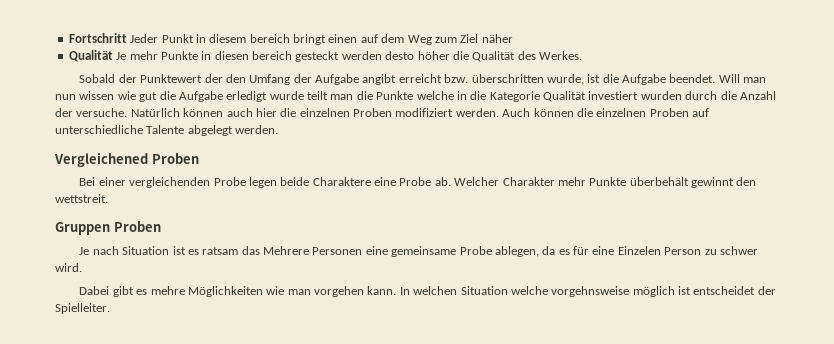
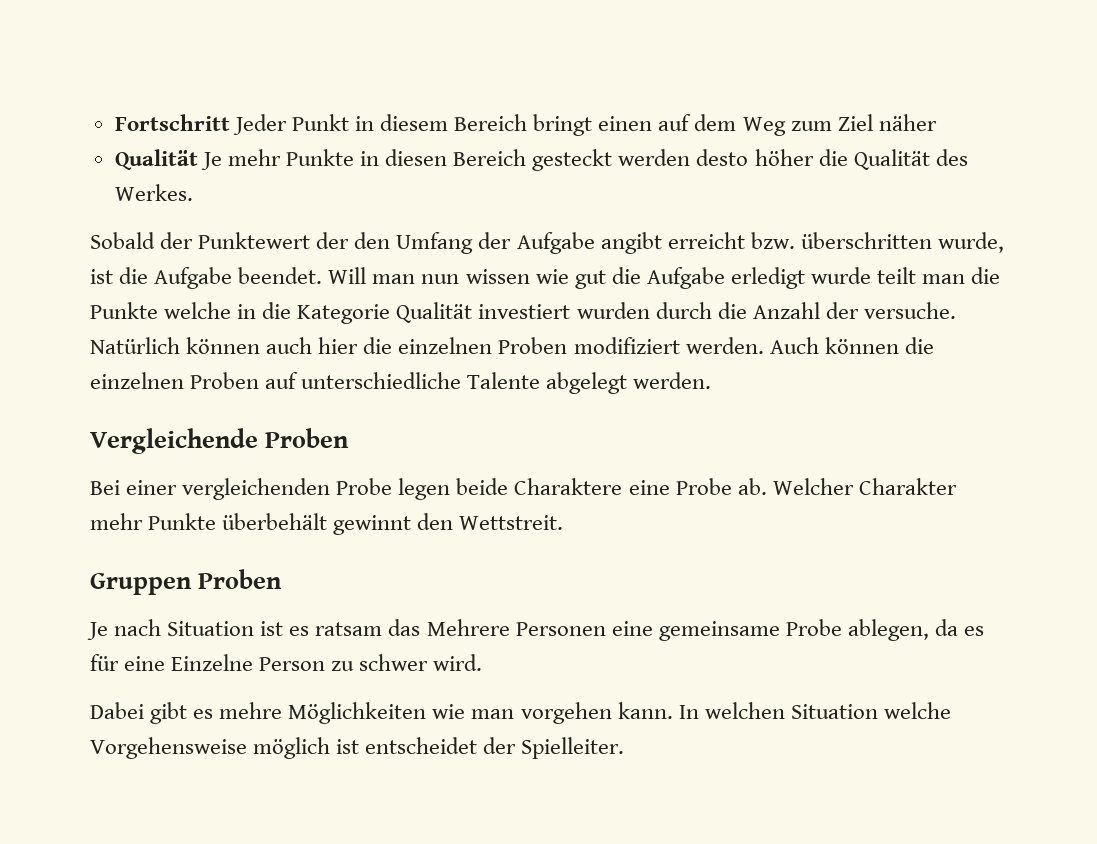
[249,34,290,43] bereich -> [454,114,528,131] Bereich
[252,51,292,60] bereich -> [453,149,527,166] Bereich
[54,152,148,167] Vergleichened -> [90,428,258,454] Vergleichende
[55,194,108,203] wettstreit. -> [459,515,564,530] Wettstreit.
[617,246,661,255] Einzelen -> [171,654,254,671] Einzelne
[551,286,630,297] vorgehnsweise -> [90,737,247,759] Vorgehensweise

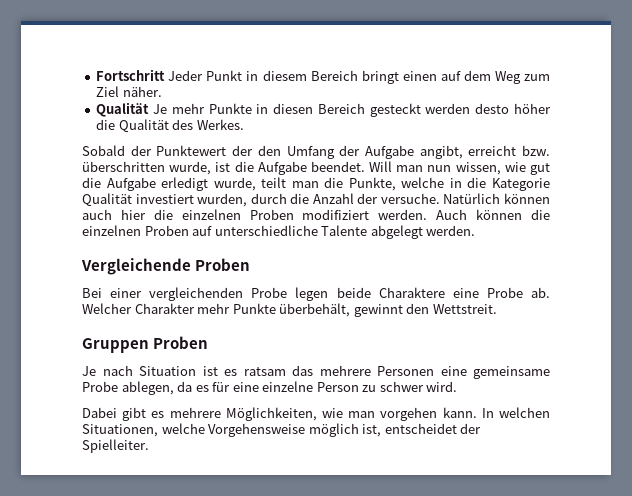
[878,114,937,131] näher -> [122,86,162,97] näher.
[600,232,662,254] angibt -> [419,145,463,159] angibt,
[465,269,530,284] wissen -> [455,162,501,175] wissen,
[810,267,871,284] wurde -> [213,177,256,191] wurde,
[90,302,158,319] Punkte -> [348,177,396,191] Punkte,
[576,302,650,319] wurden -> [197,193,248,207] wurden,
[222,513,328,530] überbehält -> [279,303,351,317] überbehält,
[426,619,510,636] Mehrere -> [319,365,371,376] mehrere
[171,654,254,671] Einzelne -> [262,381,314,392] einzelne
[219,702,427,724] mehre Möglichkeiten -> [169,407,317,421] mehrere Möglichkeiten,
[790,704,878,719] Situation -> [82,424,158,437] Situationen,
[336,739,360,754] ist -> [362,424,382,437] ist,

